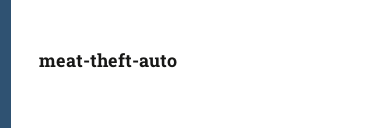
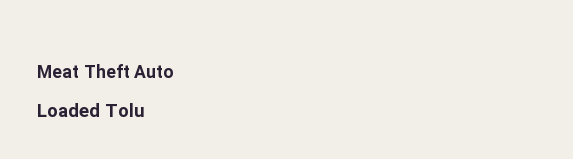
[39,53,177,68] meat-theft-auto -> [37,64,175,78] [37,103,145,117] Meat Theft Auto // Loaded Tolu

